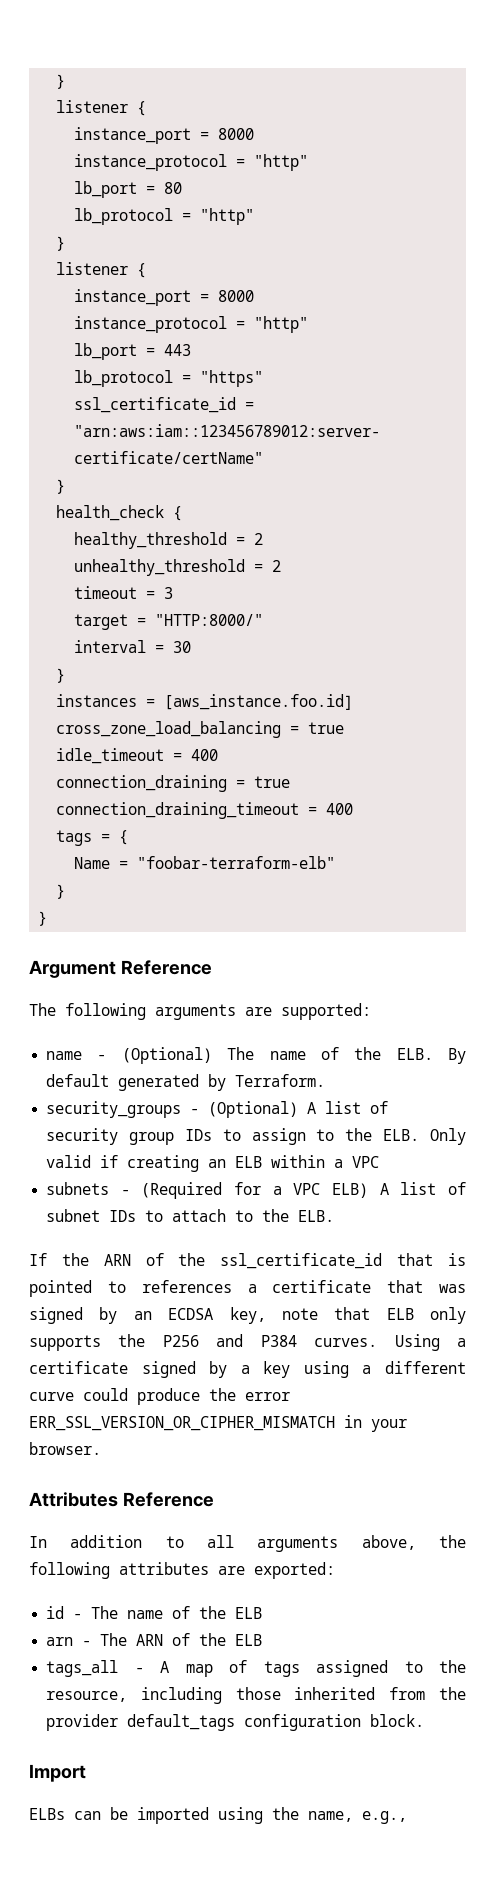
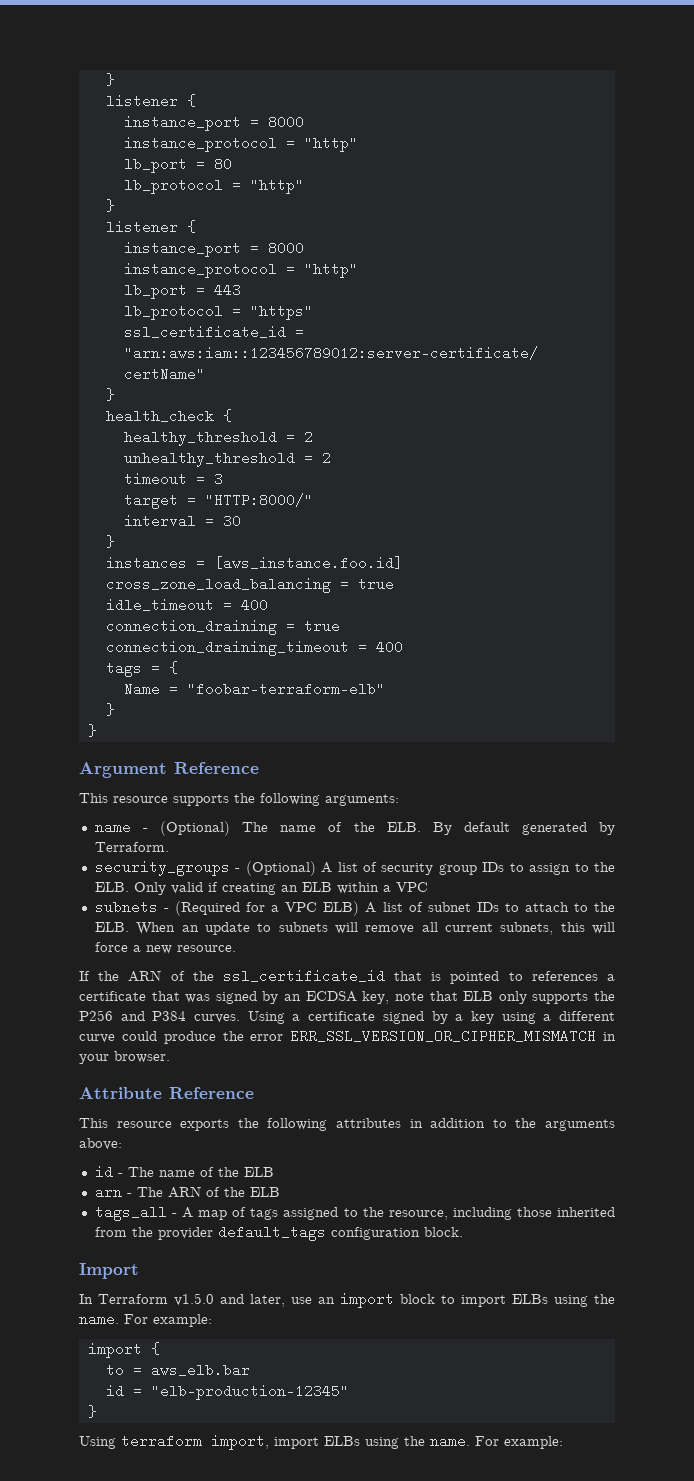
[29,1003,371,1020] The following arguments are supported: -> [79,793,399,806] This resource supports the following arguments:
(335, 1216) none -> [136,922,615,935] [94,942,236,954] When an update to subnets will remove all current subnets, this will force a new resource.
[29,1492,214,1507] [29,1535,466,1552] [29,1562,335,1579] Attributes Reference // In addition to all arguments above, the following attributes are exported: -> [79,1087,254,1099] [79,1118,616,1131] [79,1138,122,1150] Attribute Reference // This resource exports the following attributes in addition to the arguments above:
[29,1807,407,1824] ELBs can be imported using the name, e.g., -> [79,1293,615,1308] [79,1312,212,1327] [87,1342,160,1358] [105,1363,250,1377] [105,1384,349,1400] [87,1405,97,1418] [79,1434,563,1450] In Terraform v1.5.0 and later, use an import block to import ELBs using the name. For example: // import { // to = aws_elb.bar // id = "elb-production-12345" // } // Using terraform import, import ELBs using the name. For example:

